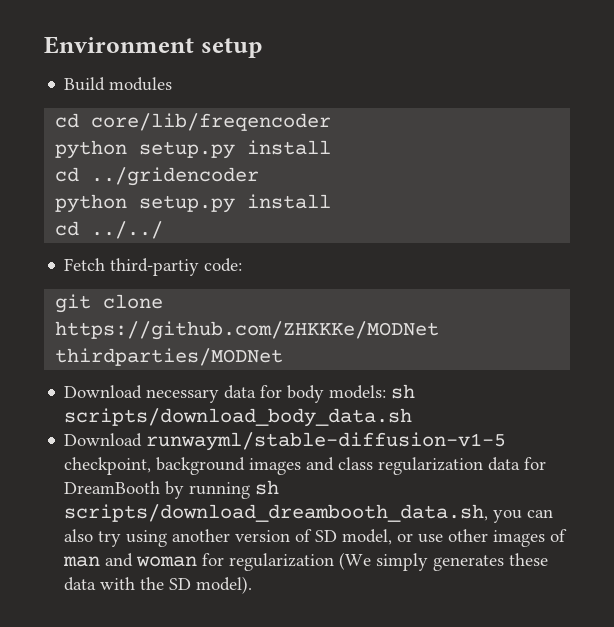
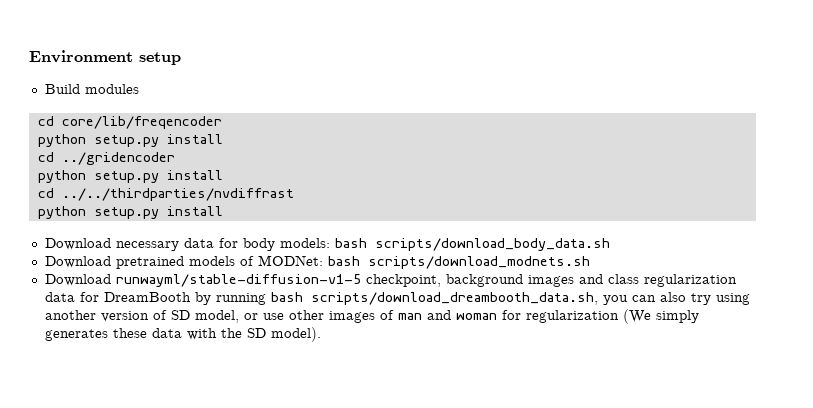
[91,221,164,239] [64,258,243,276] [55,294,164,313] [55,321,440,340] [55,348,284,366] ../../ // Fetch third-partiy code: // git clone https://github.com/ZHKKKe/MODNet thirdparties/MODNet -> [61,188,294,201] [37,206,223,219] ../../thirdparties/nvdiffrast // python setup.py install
[391,384,416,399] sh -> [334,238,367,248] bash
(413, 417) none -> [44,255,590,269] // Download pretrained models of MODNet: bash scripts/download_modnets.sh
[255,480,280,495] sh -> [270,292,303,302] bash

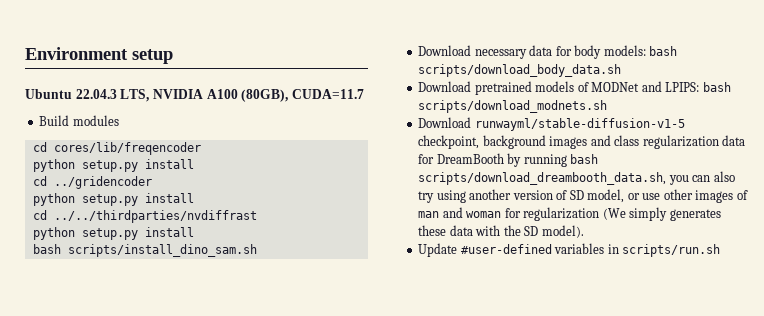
(181, 58) none -> [25,89,364,102] // Ubuntu 22.04.3 LTS, NVIDIA A100 (80GB), CUDA=11.7
[61,116,222,129] core/lib/freqencoder -> [53,142,201,155] cores/lib/freqencoder
(223, 211) none -> [32,244,257,257] // bash scripts/install_dino_sam.sh
[257,255,323,266] MODNet: -> [591,81,700,92] MODNet and LPIPS:
(321, 334) none -> [418,243,721,257] // Update #user-defined variables in scripts/run.sh

